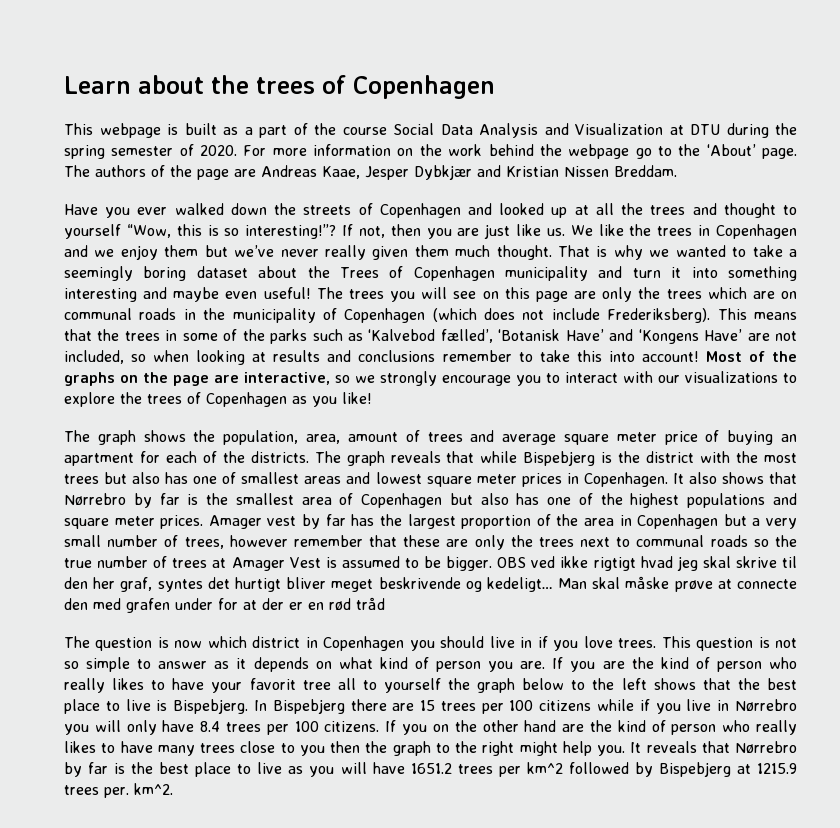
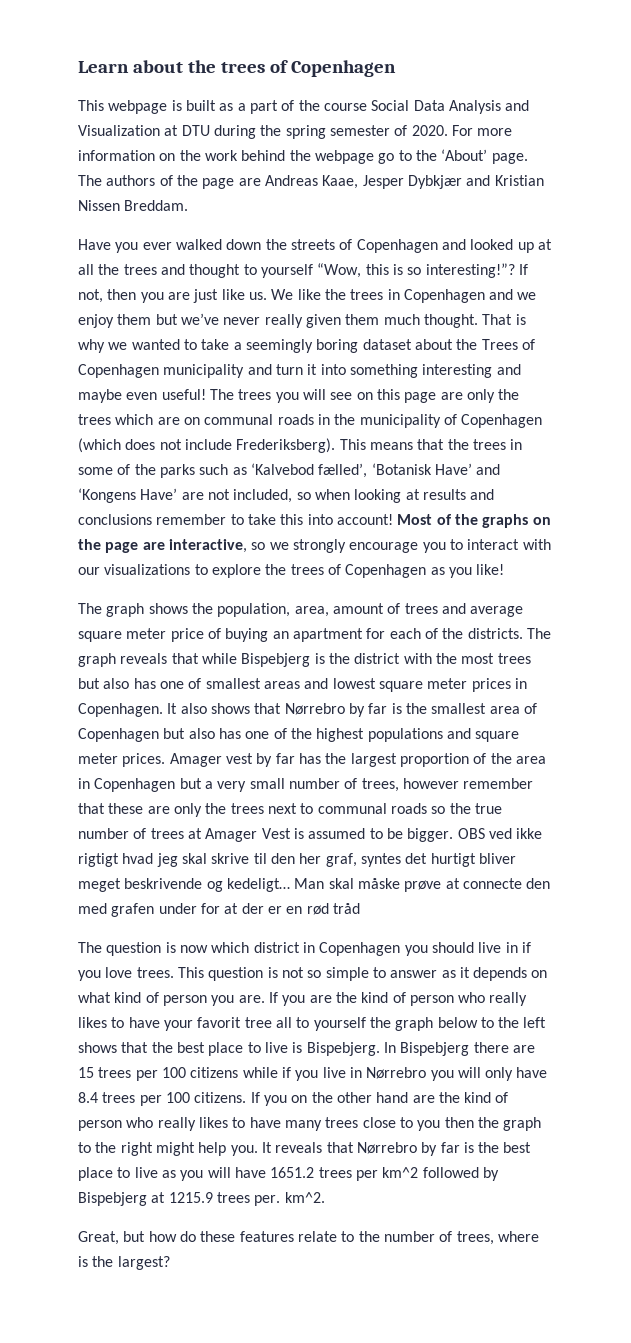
(173, 789) none -> [78,1231,539,1245] [78,1256,170,1270] // Great, but how do these features relate to the number of trees, where is the largest?

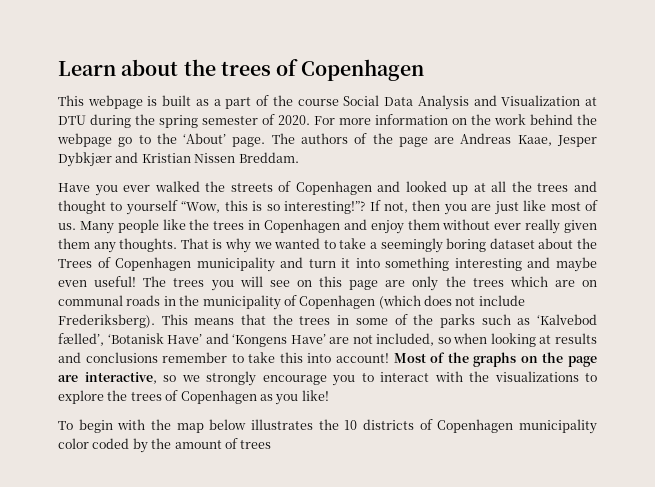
[226,239,262,250] down -> (200, 186) none
[248,289,294,300] us. We -> [550,200,598,211] [58,219,159,234] most of us. Many people
[517,292,537,300] we -> (367, 224) none
[155,313,261,325] but we’ve never -> [442,219,522,230] without ever
[383,314,478,328] much thought. -> [93,238,178,253] any thoughts.
[78,567,100,575] our -> [469,371,489,382] the
[78,603,524,617] [78,628,551,642] [78,653,531,667] [78,678,527,692] [78,703,537,717] [78,728,520,742] [78,753,546,767] [78,778,534,792] [78,803,502,817] [78,828,543,842] [78,853,516,867] [78,878,551,892] [78,903,360,917] [78,942,531,956] [78,967,548,981] [78,992,528,1006] [78,1017,547,1031] [78,1042,535,1056] [78,1067,548,1081] [78,1092,509,1106] [78,1117,542,1131] [78,1142,532,1156] [78,1167,499,1181] [78,1192,325,1206] [78,1231,539,1245] [78,1256,170,1270] The graph shows the population, area, amount of trees and average square meter price of buying an apartment for each of the districts. The graph reveals that while Bispebjerg is the district with the most trees but also has one of smallest areas and lowest square meter prices in Copenhagen. It also shows that Nørrebro by far is the smallest area of Copenhagen but also has one of the highest populations and square meter prices. Amager vest by far has the largest proportion of the area in Copenhagen but a very small number of trees, however remember that these are only the trees next to communal roads so the true number of trees at Amager Vest is assumed to be bigger. OBS ved ikke rigtigt hvad jeg skal skrive til den her graf, syntes det hurtigt bliver meget beskrivende og kedeligt… Man skal måske prøve at connecte den med grafen under for at der er en rød tråd // The question is now which district in Copenhagen you should live in if you love trees. This question is not so simple to answer as it depends on what kind of person you are. If you are the kind of person who really likes to have your favorit tree all to yourself the graph below to the left shows that the best place to live is Bispebjerg. In Bispebjerg there are 15 trees per 100 citizens while if you live in Nørrebro you will only have 8.4 trees per 100 citizens. If you on the other hand are the kind of person who really likes to have many trees close to you then the graph to the right might help you. It reveals that Nørrebro by far is the best place to live as you will have 1651.2 trees per km^2 followed by Bispebjerg at 1215.9 trees per. km^2. // Great, but how do these features relate to the number of trees, where is the largest? -> [58,419,598,434] [58,438,272,453] To begin with the map below illustrates the 10 districts of Copenhagen municipality color coded by the amount of trees

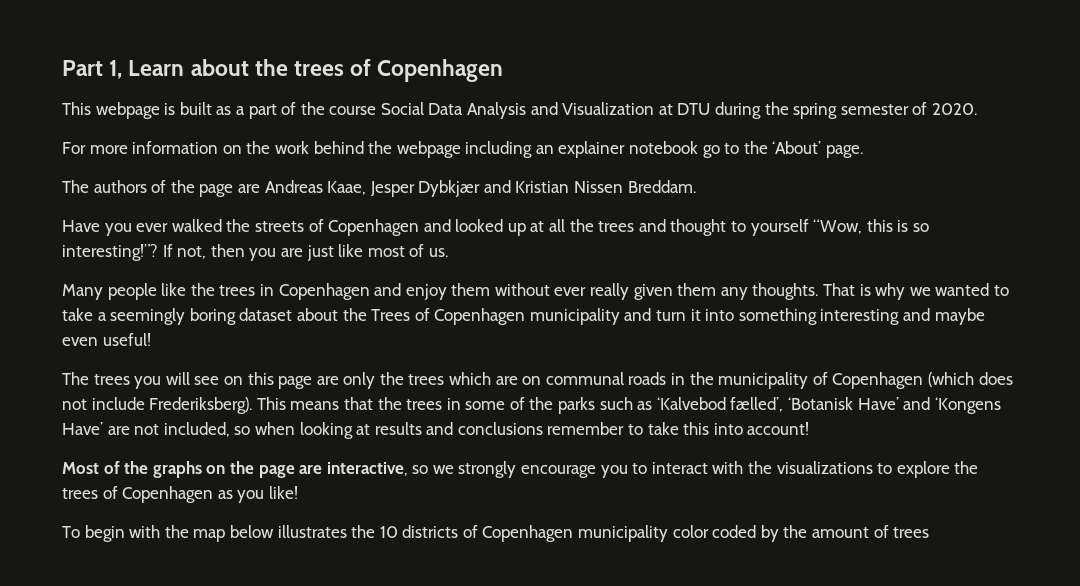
(58, 68) none -> [62,60,123,79] Part 1,
(310, 120) none -> (977, 109) //
(112, 140) none -> [465,141,699,158] including an explainer notebook
(266, 142) none -> (863, 151) //
(76, 226) none -> (448, 252) //
(137, 281) none -> (151, 339) //
(389, 358) none -> (810, 428) //

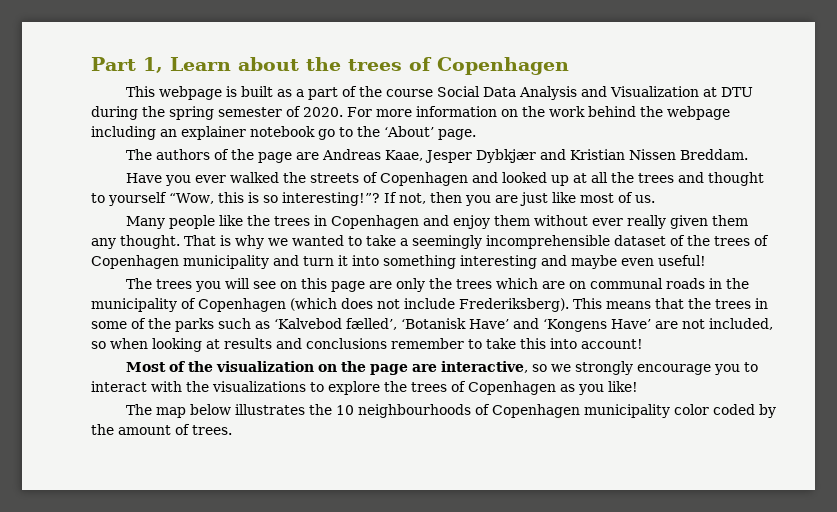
(977, 109) // -> (343, 112) none
[752,283,819,300] thoughts. -> [120,235,180,249] thought.
[189,308,411,325] boring dataset about the Trees -> [486,235,750,249] incomprehensible dataset of the trees
[152,461,202,478] graphs -> [215,361,314,372] visualization
[62,525,189,542] To begin with the -> [125,404,152,415] The
[402,525,459,538] districts -> [357,404,471,418] neighbourhoods
[893,527,930,538] trees -> [192,425,232,435] trees.

